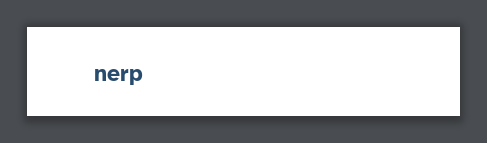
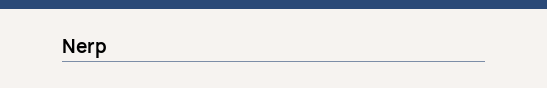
[94,69,143,85] nerp -> [62,39,107,58] Nerp

